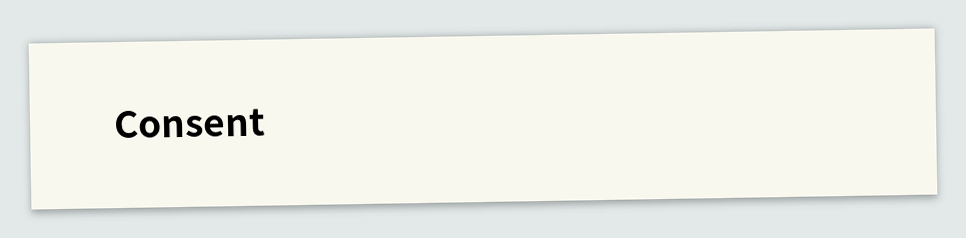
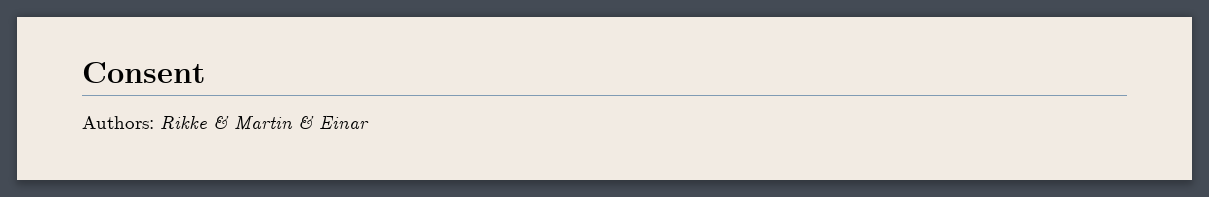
(266, 123) none -> [82,115,369,130] // Authors: Rikke & Martin & Einar

